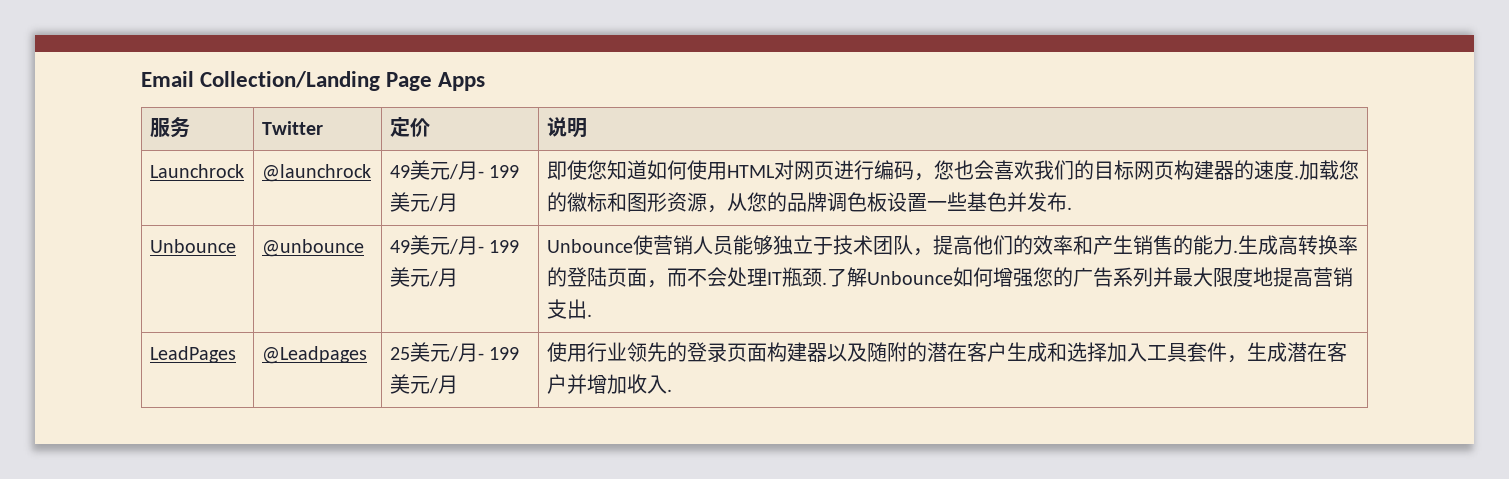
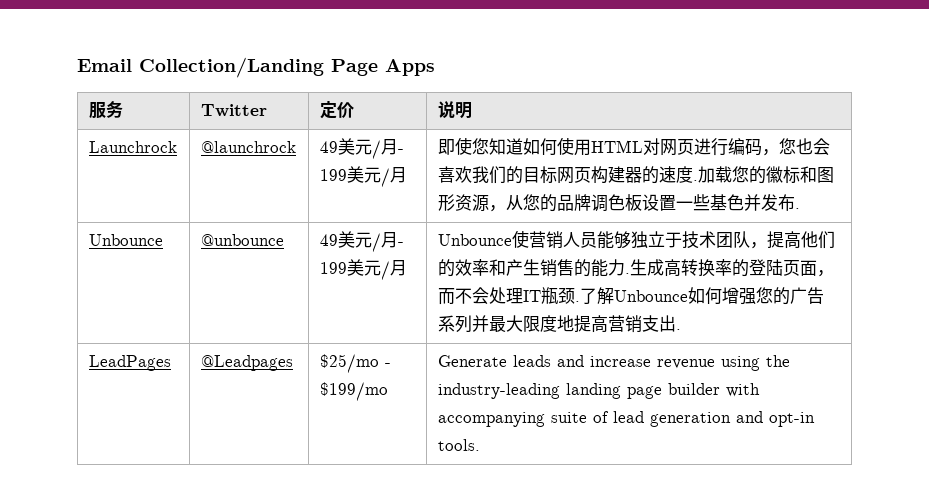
[389,342,520,362] [389,374,458,394] [546,342,1347,363] [546,374,672,394] 25美元/月- 199美元/月 | 使用行业领先的登录页面构建器以及随附的潜在客户生成和选择加入工具套件，生成潜在客户并增加收入. -> [319,354,391,373] [319,382,388,401] [437,355,790,371] [437,383,760,399] [437,411,815,427] [437,439,480,451] $25/mo - $199/mo | Generate leads and increase revenue using the industry-leading landing page builder with accompanying suite of lead generation and opt-in tools.

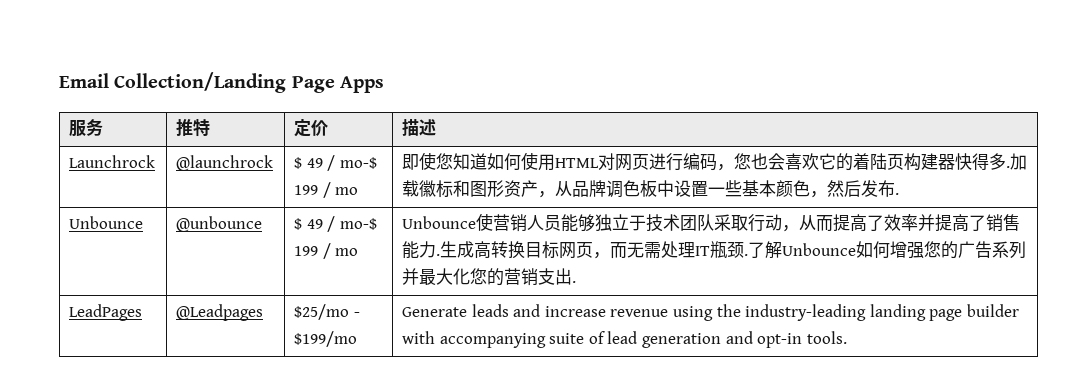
[200,104,267,117] Twitter -> [176,119,211,137] 推特
[437,101,472,119] 说明 -> [402,119,437,136] 描述
[319,138,404,159] [319,166,407,187] 49美元/月- 199美元/月 -> [294,155,377,171] [294,182,359,198] $ 49 / mo-$ 199 / mo
[471,166,574,184] 我们的目标网 -> [819,153,888,171] 它的着陆
[641,166,693,184] 的速度 -> [955,153,1007,170] 快得多
[731,166,766,184] 您的 -> (420, 188) none
[471,194,557,212] 源，从您的 -> [521,180,573,198] 产，从
(642, 202) none -> [657,180,675,197] 中
[726,194,761,211] 色并 -> [759,180,862,198] 本颜色，然后
[319,231,404,252] [319,259,407,280] 49美元/月- 199美元/月 -> [294,216,377,232] [294,243,359,259] $ 49 / mo-$ 199 / mo
[749,231,835,249] [437,259,591,277] ，提高他们的效率和产生销售的 -> [714,214,1021,232] 采取行动，从而提高了效率并提高了销售
[714,259,834,277] [437,287,489,305] 率的登陆页面，而不会 -> [525,241,662,259] 目标网页，而无需
[522,315,608,333] 限度地提高 -> [453,268,505,286] 化您的

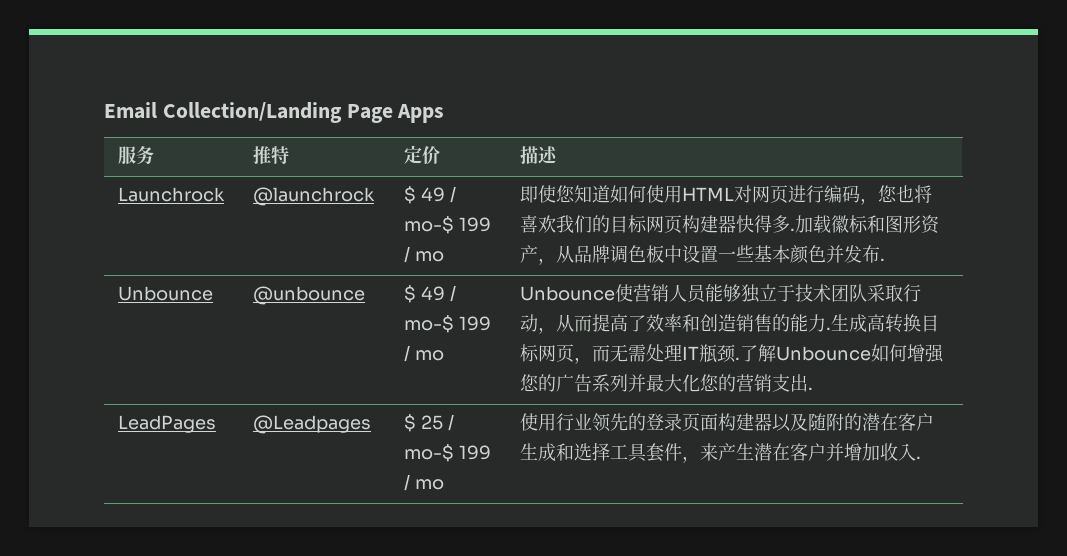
[768,153,888,171] 会喜欢它的着陆 -> [914,185,933,203] [520,215,665,233] 将喜欢我们的目标网
[810,180,862,198] ，然后 -> [826,245,845,263] 并
[918,214,1021,232] 并提高了销售 -> [682,314,791,332] 和创造销售的
[294,304,360,320] [294,331,358,347] [402,304,1019,321] [402,331,847,348] $25/mo - $199/mo | Generate leads and increase revenue using the industry-leading landing page builder with accompanying suite of lead generation and opt-in tools. -> [404,414,455,432] [404,444,492,462] [404,474,445,491] [520,413,935,432] [520,442,922,463] $ 25 / mo-$ 199 / mo | 使用行业领先的登录页面构建器以及随附的潜在客户生成和选择工具套件，来产生潜在客户并增加收入.

